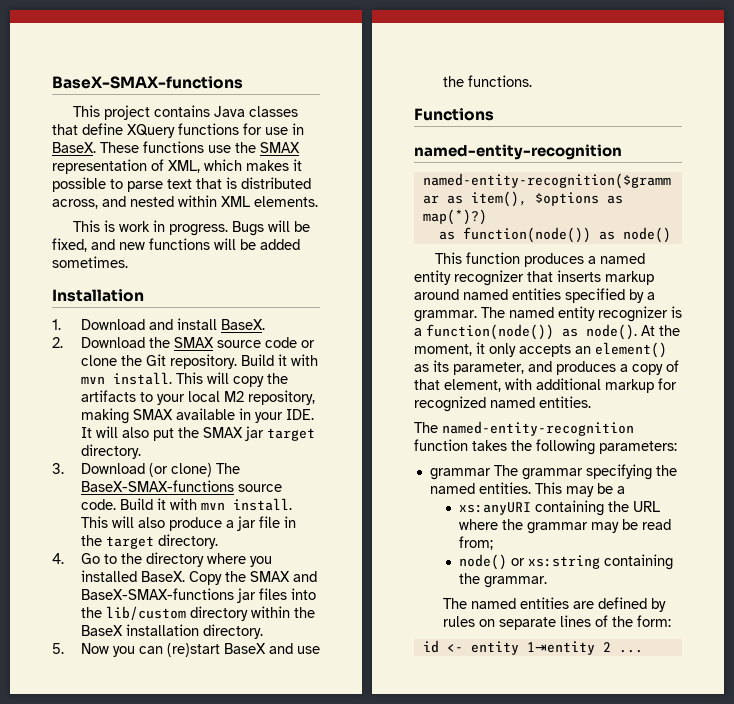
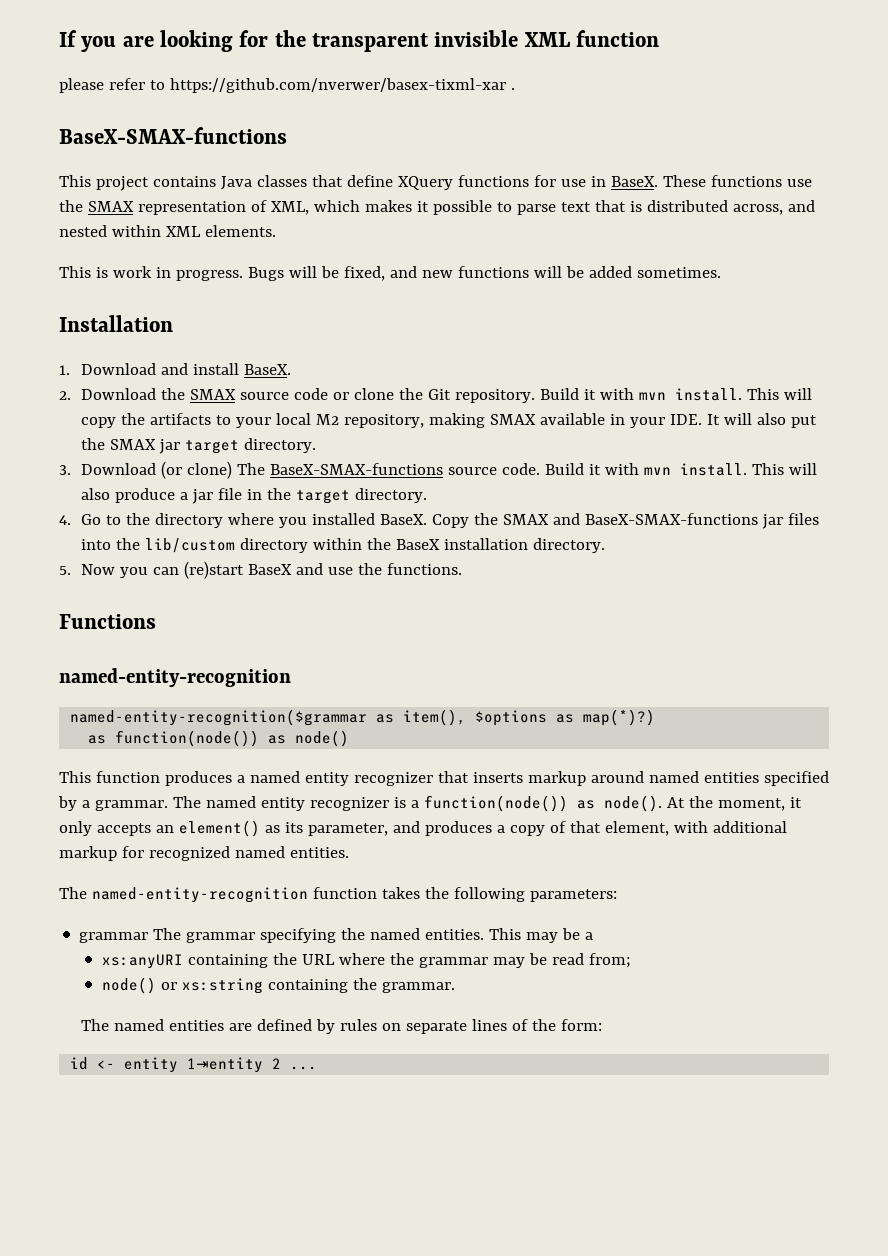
(52, 82) none -> [59,30,660,52] [59,78,515,93] If you are looking for the transparent invisible XML function // please refer to https://github.com/nverwer/basex-tixml-xar . //

